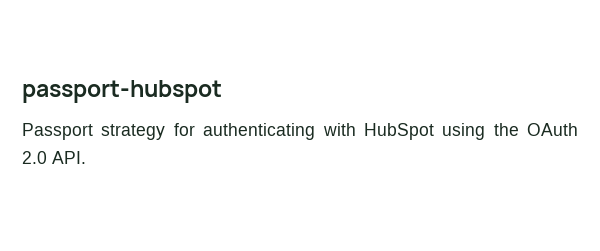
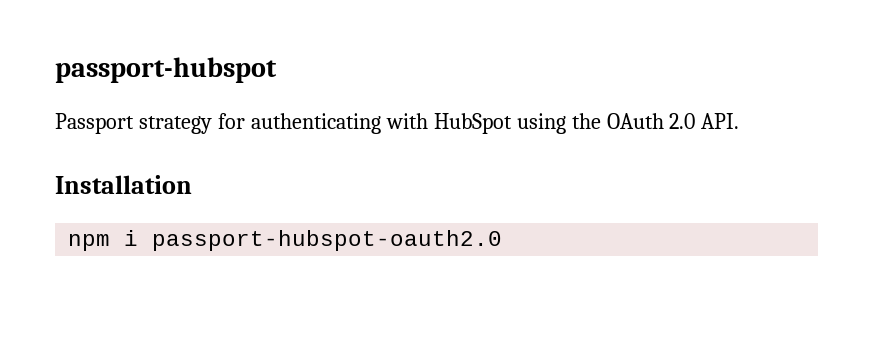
(86, 157) none -> [55,175,192,194] [68,230,503,251] // Installation // npm i passport-hubspot-oauth2.0

